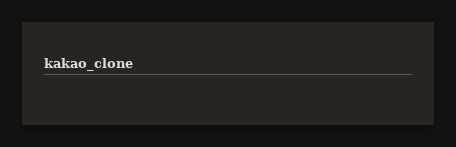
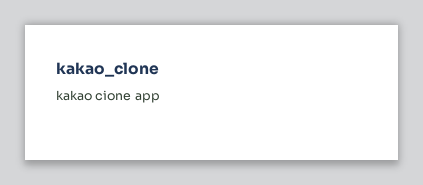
(133, 64) none -> [56,90,160,103] // kakao cione app

